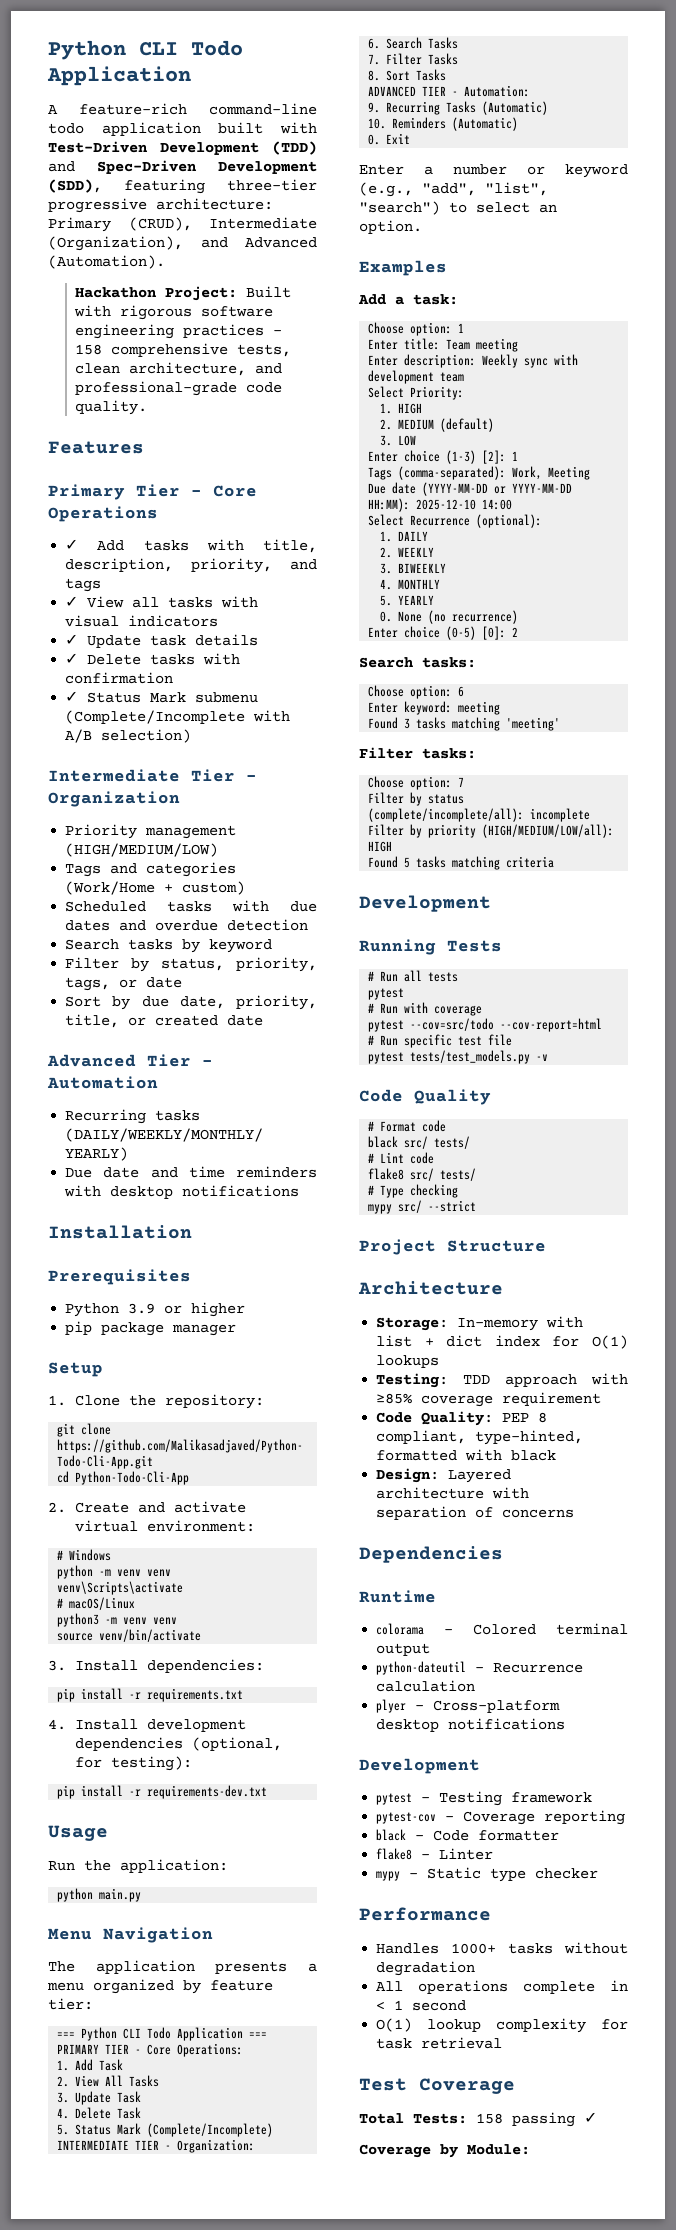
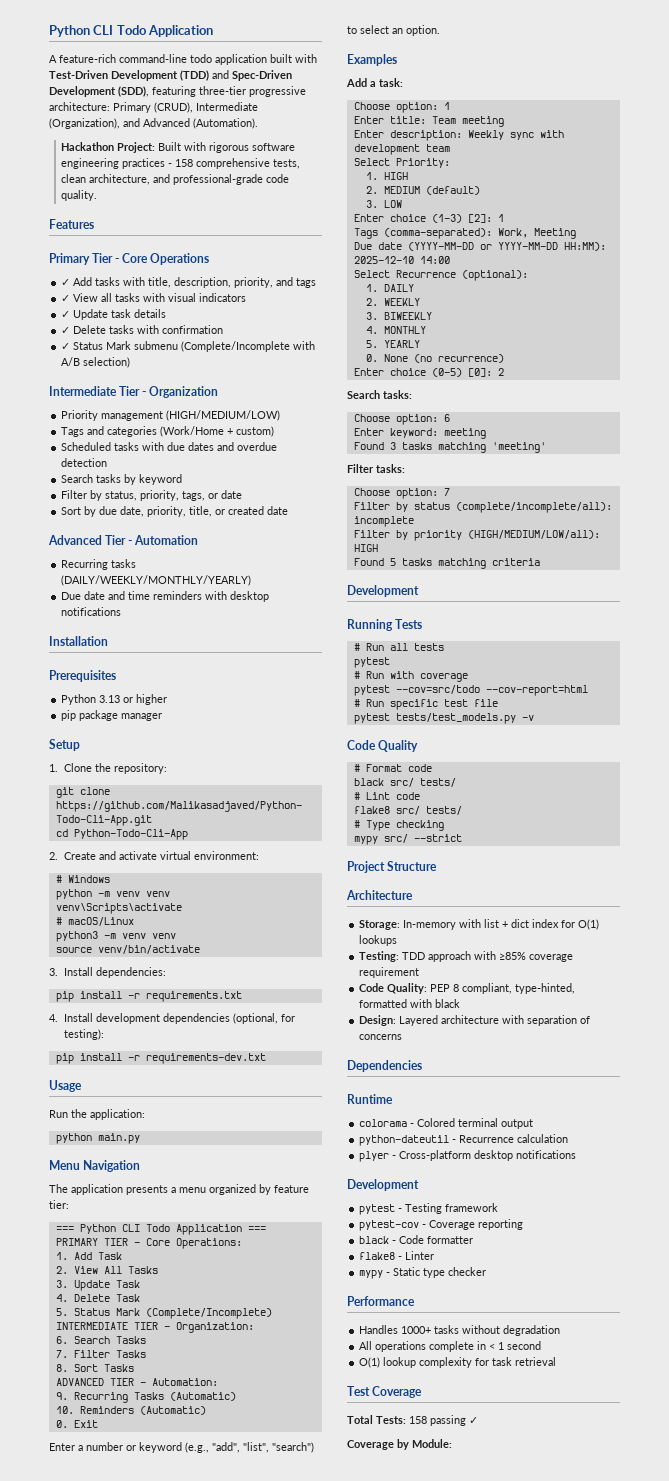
[128,1303,156,1314] 3.9 -> [99,695,121,703] 3.13

